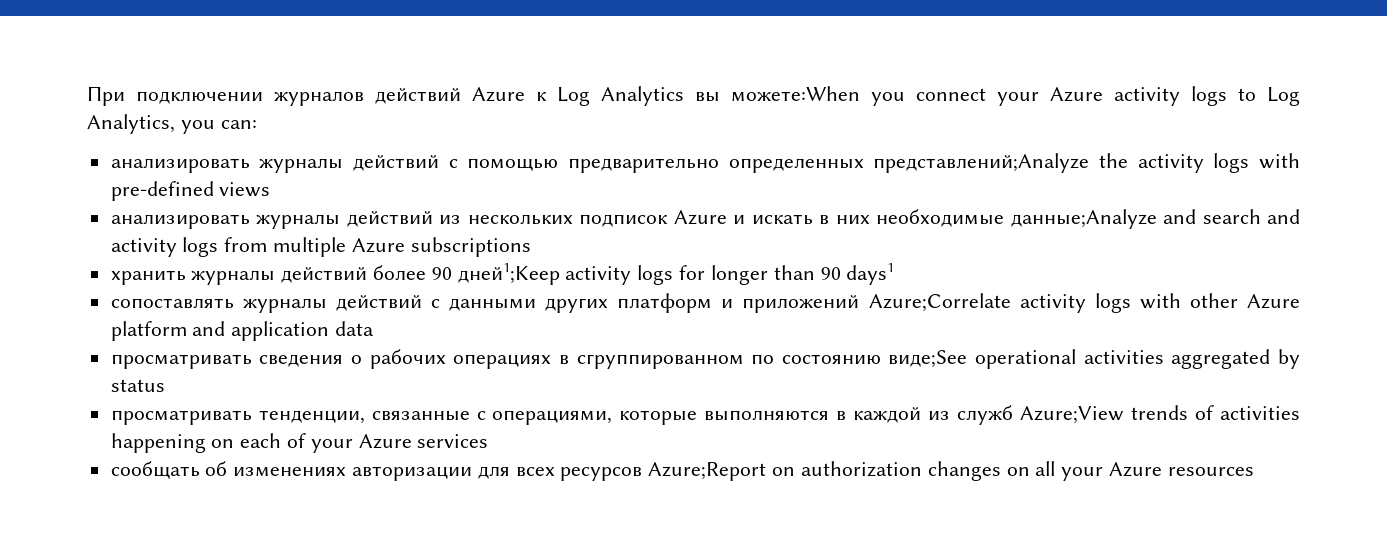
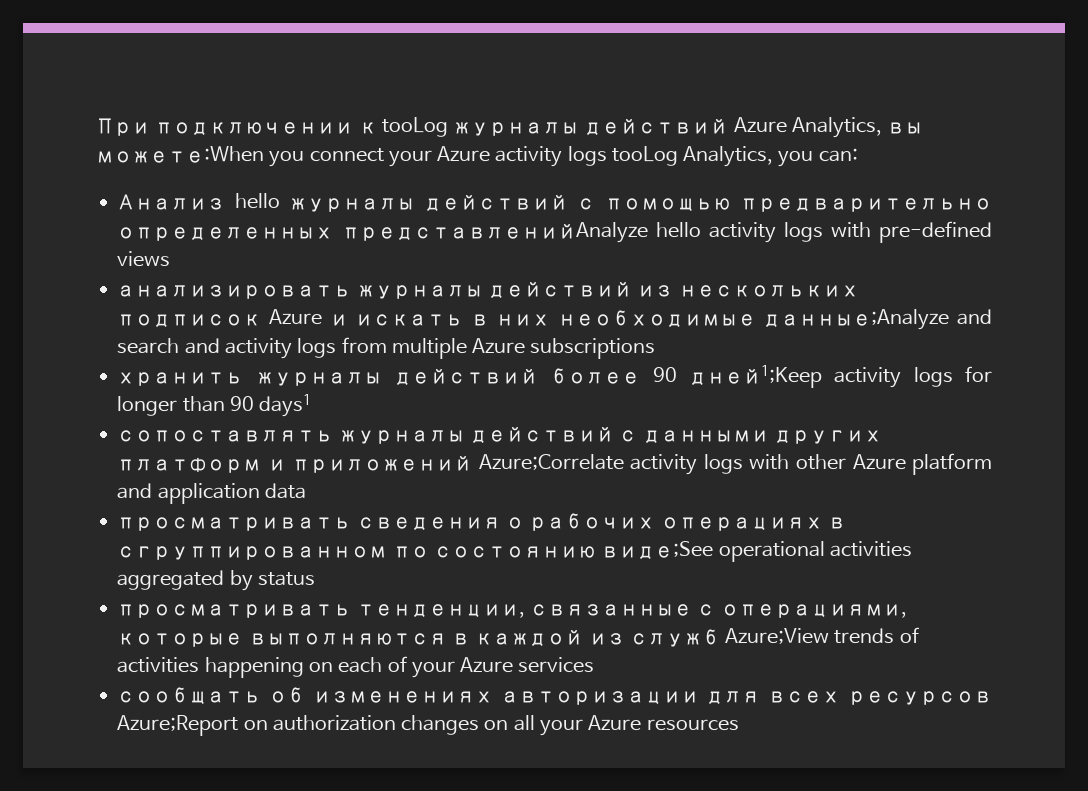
[274,86,684,106] журналов действий Azure к Log Analytics -> [358,117,882,138] к tooLog журналы действий Azure Analytics,
[1238,87,1300,106] to Log -> [611,146,678,166] tooLog
[110,158,250,173] анализировать -> [117,193,280,210] Анализ hello
[873,153,1128,173] представлений;Analyze the -> [341,222,701,243] представленийAnalyze hello

